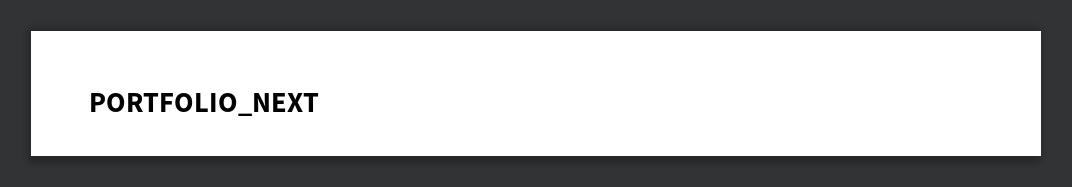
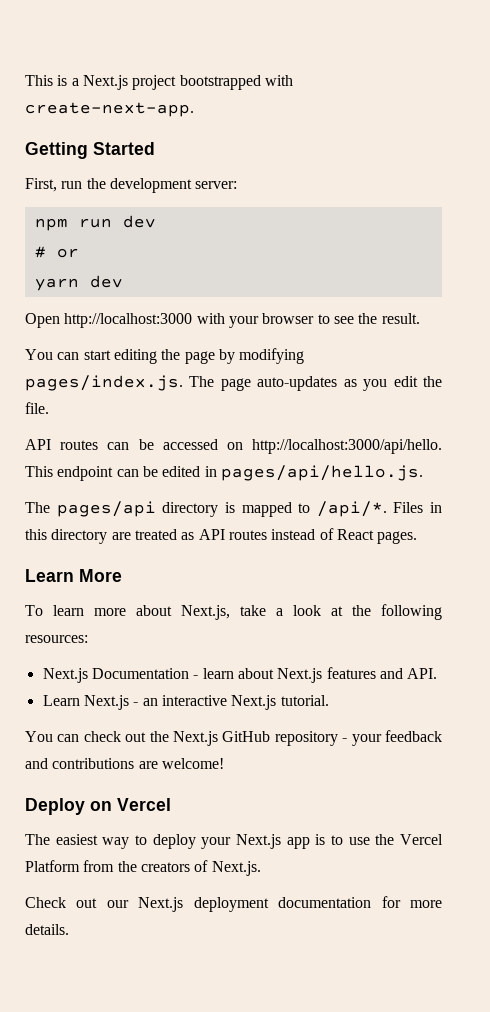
[89,93,319,116] PORTFOLIO_NEXT -> [25,75,293,90] [25,102,194,117] [25,142,155,159] [25,178,238,193] [34,215,156,231] [34,246,79,258] [34,275,123,291] [25,313,420,328] [25,348,305,364] [25,375,442,391] [25,402,49,414] [25,439,442,454] [25,465,423,481] [25,501,442,517] [25,528,418,544] [25,569,122,582] [25,604,442,620] [25,635,88,643] [42,667,438,683] [42,695,329,710] [25,730,442,746] [25,758,224,769] [25,798,171,815] [25,834,444,849] [25,860,261,876] [25,896,442,912] [25,924,69,935] This is a Next.js project bootstrapped with create-next-app. // Getting Started // First, run the development server: // npm run dev // # or // yarn dev // Open http://localhost:3000 with your browser to see the result. // You can start editing the page by modifying pages/index.js. The page auto-updates as you edit the file. // API routes can be accessed on http://localhost:3000/api/hello. This endpoint can be edited in pages/api/hello.js. // The pages/api directory is mapped to /api/*. Files in this directory are treated as API routes instead of React pages. // Learn More // To learn more about Next.js, take a look at the following resources: // Next.js Documentation - learn about Next.js features and API. // Learn Next.js - an interactive Next.js tutorial. // You can check out the Next.js GitHub repository - your feedback and contributions are welcome! // Deploy on Vercel // The easiest way to deploy your Next.js app is to use the Vercel Platform from the creators of Next.js. // Check out our Next.js deployment documentation for more details.

